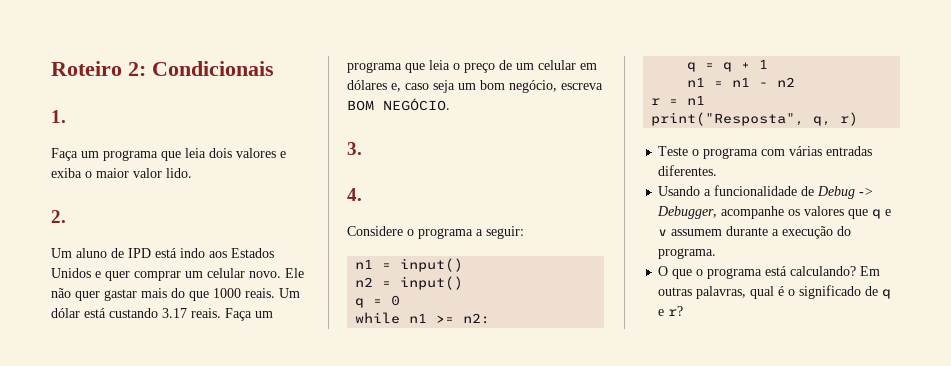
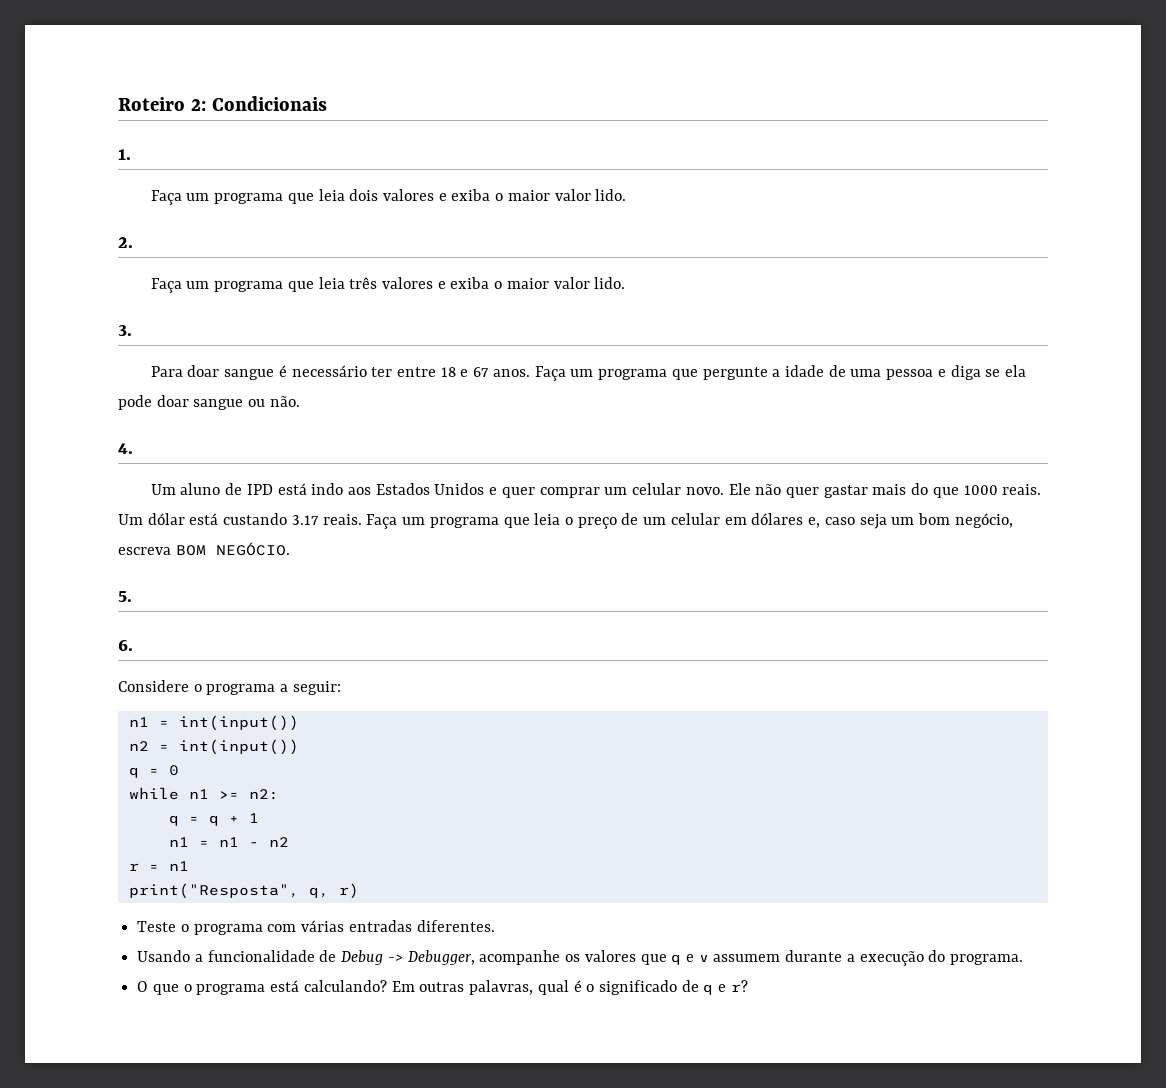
(66, 216) none -> [150,277,626,293] [118,325,132,336] [150,365,1027,381] [118,395,300,410] [118,443,133,454] // Faça um programa que leia três valores e exiba o maior valor lido. // 3. // Para doar sangue é necessário ter entre 18 e 67 anos. Faça um programa que pergunte a idade de uma pessoa e diga se ela pode doar sangue ou não. // 4.
[347,142,362,155] [347,188,362,201] 3. // 4. -> [118,591,132,602] [118,640,133,651] 5. // 6.
[400,258,464,272] input() -> [178,715,299,731] int(input())
[400,276,464,290] input() -> [178,739,299,755] int(input())

